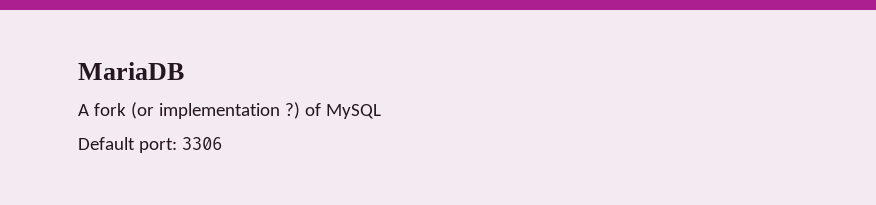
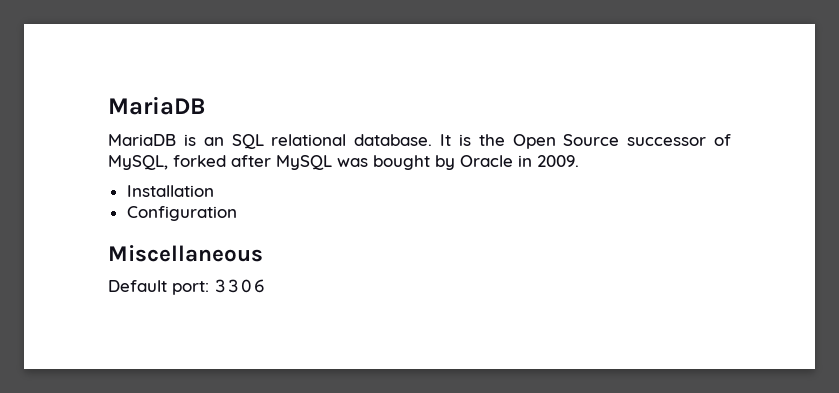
[78,102,381,119] A fork (or implementation ?) of MySQL -> [108,134,731,149] [108,155,579,170] [126,185,214,197] [126,206,237,221] [108,245,263,262] MariaDB is an SQL relational database. It is the Open Source successor of MySQL, forked after MySQL was bought by Oracle in 2009. // Installation // Configuration // Miscellaneous

